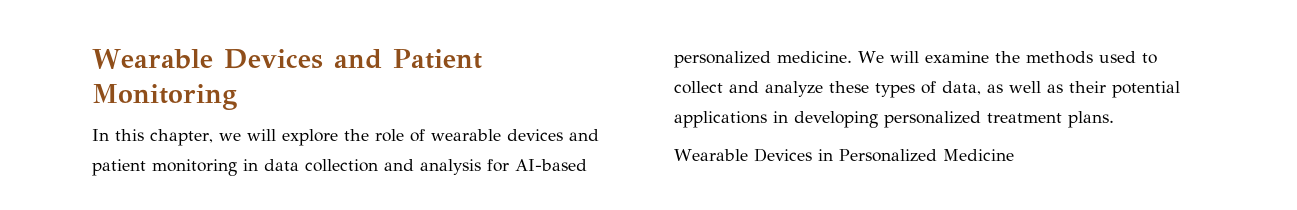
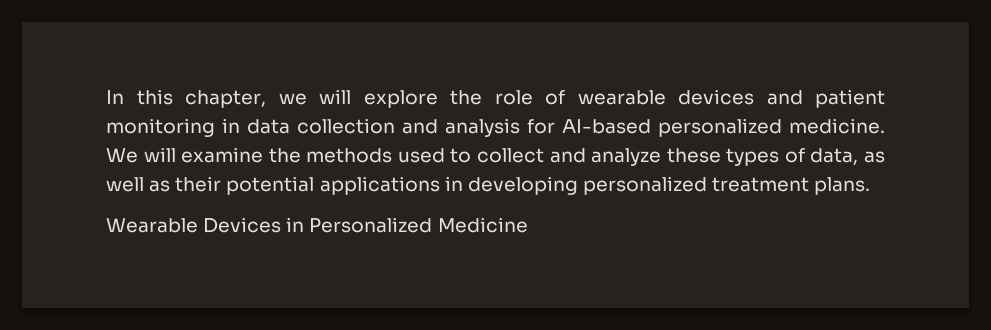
[92,49,482,69] [92,84,237,110] Wearable Devices and Patient Monitoring // -> (106, 97) none

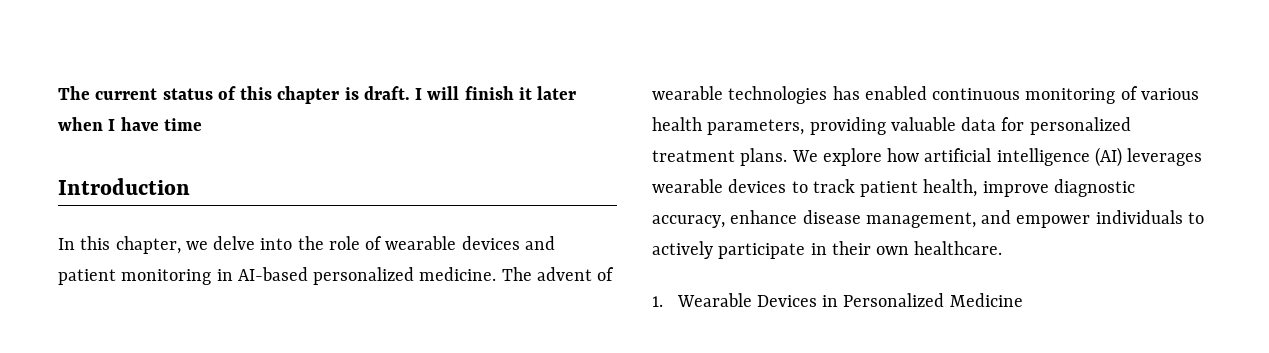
(106, 97) none -> [58,86,577,104] [58,117,202,131] [58,178,190,195] The current status of this chapter is draft. I will finish it later when I have time // Introduction //
[319,89,438,108] will explore -> [213,236,293,250] delve into
[247,118,885,137] [106,147,885,166] [106,176,871,195] data collection and analysis for AI-based personalized medicine. We will examine the methods used to collect and analyze these types of data, as well as their potential applications in developing personalized treatment plans. // -> [237,267,615,285] [652,86,1199,104] [652,117,1131,135] [652,147,1203,167] [652,179,1135,197] [652,210,1204,228] [652,241,1003,259] [652,296,663,307] AI-based personalized medicine. The advent of wearable technologies has enabled continuous monitoring of various health parameters, providing valuable data for personalized treatment plans. We explore how artificial intelligence (AI) leverages wearable devices to track patient health, improve diagnostic accuracy, enhance disease management, and empower individuals to actively participate in their own healthcare. // 1.

